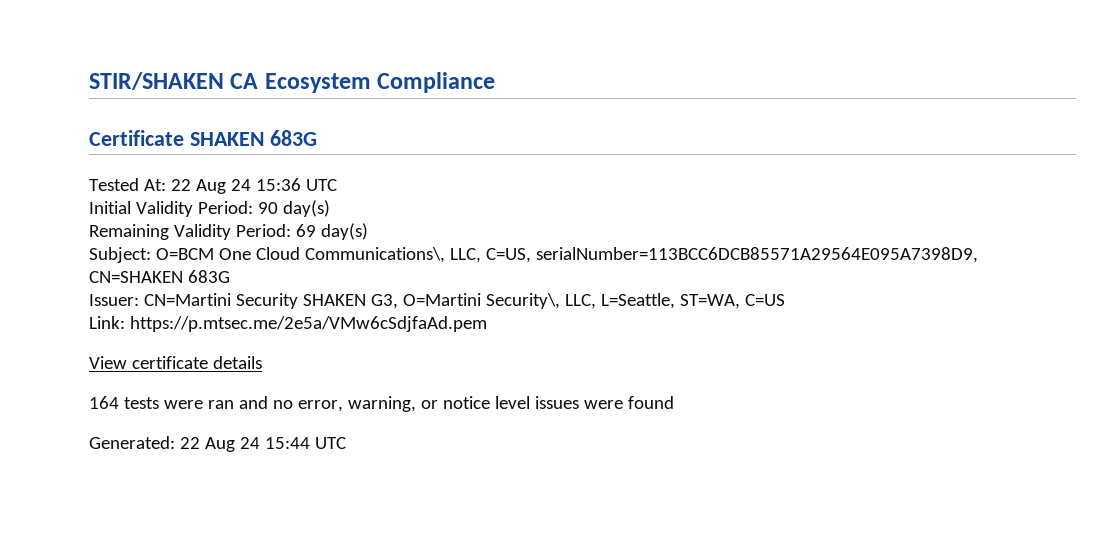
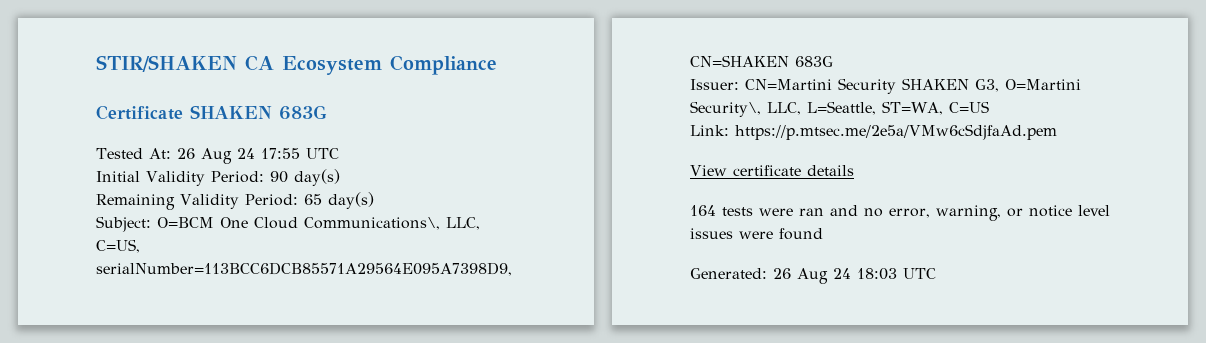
[170,178,301,194] 22 Aug 24 15:36 -> [176,148,300,164] 26 Aug 24 17:55
[295,224,316,237] 69 -> [303,194,322,205] 65
[179,437,310,452] 22 Aug 24 15:44 -> [773,268,897,284] 26 Aug 24 18:03

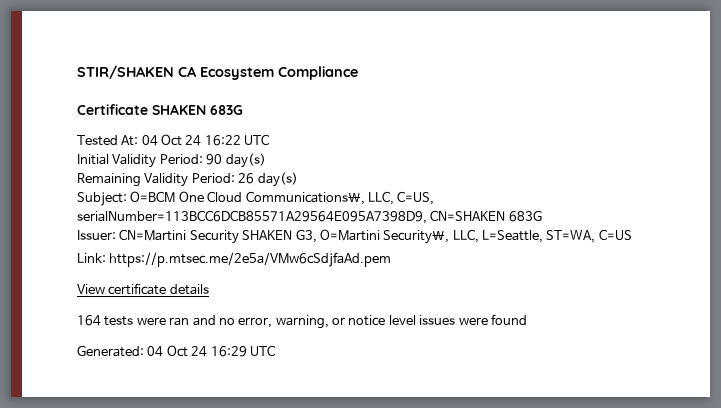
[176,148,300,164] 26 Aug 24 17:55 -> [141,134,241,146] 04 Oct 24 16:22
[303,194,322,205] 65 -> [238,173,255,184] 26
[773,268,897,284] 26 Aug 24 18:03 -> [147,345,247,357] 04 Oct 24 16:29

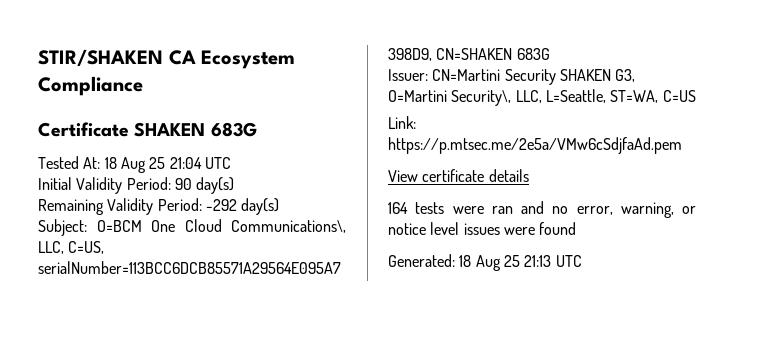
[141,134,241,146] 04 Oct 24 16:22 -> [104,157,202,173] 18 Aug 25 21:04
[238,173,255,184] 26 -> [205,199,237,211] -292
[147,345,247,357] 04 Oct 24 16:29 -> [459,255,552,271] 18 Aug 25 21:13

